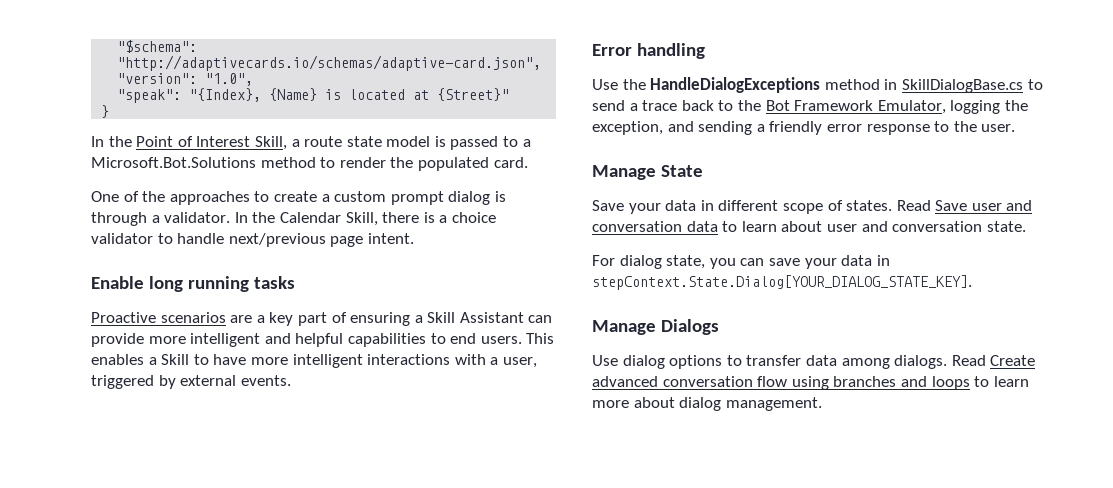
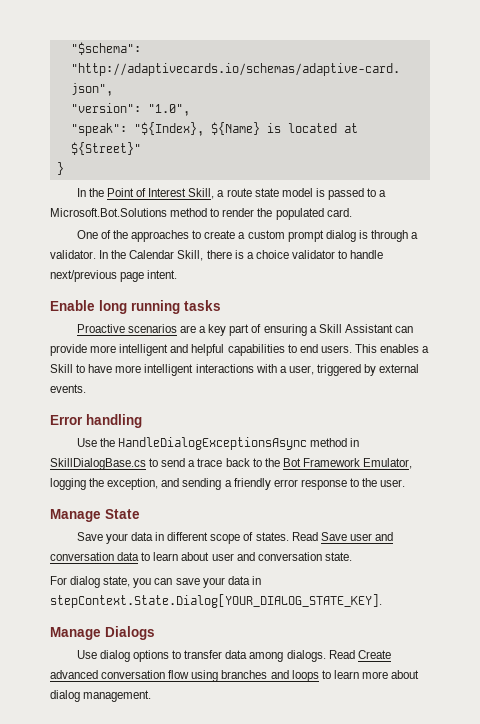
[189,88,318,102] "{Index}, {Name} -> [133,122,260,136] "${Index}, ${Name}
[437,88,510,101] {Street}" -> [70,142,141,155] ${Street}"
[650,77,821,93] HandleDialogExceptions -> [118,437,308,450] HandleDialogExceptionsAsync

